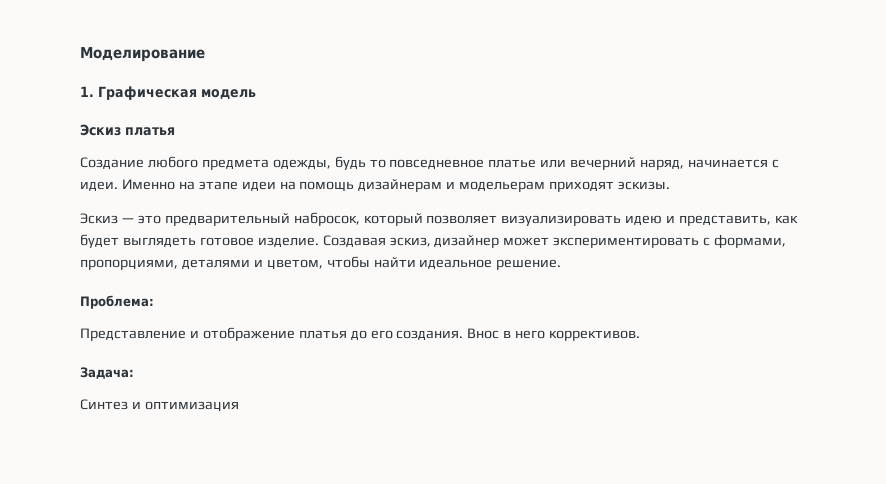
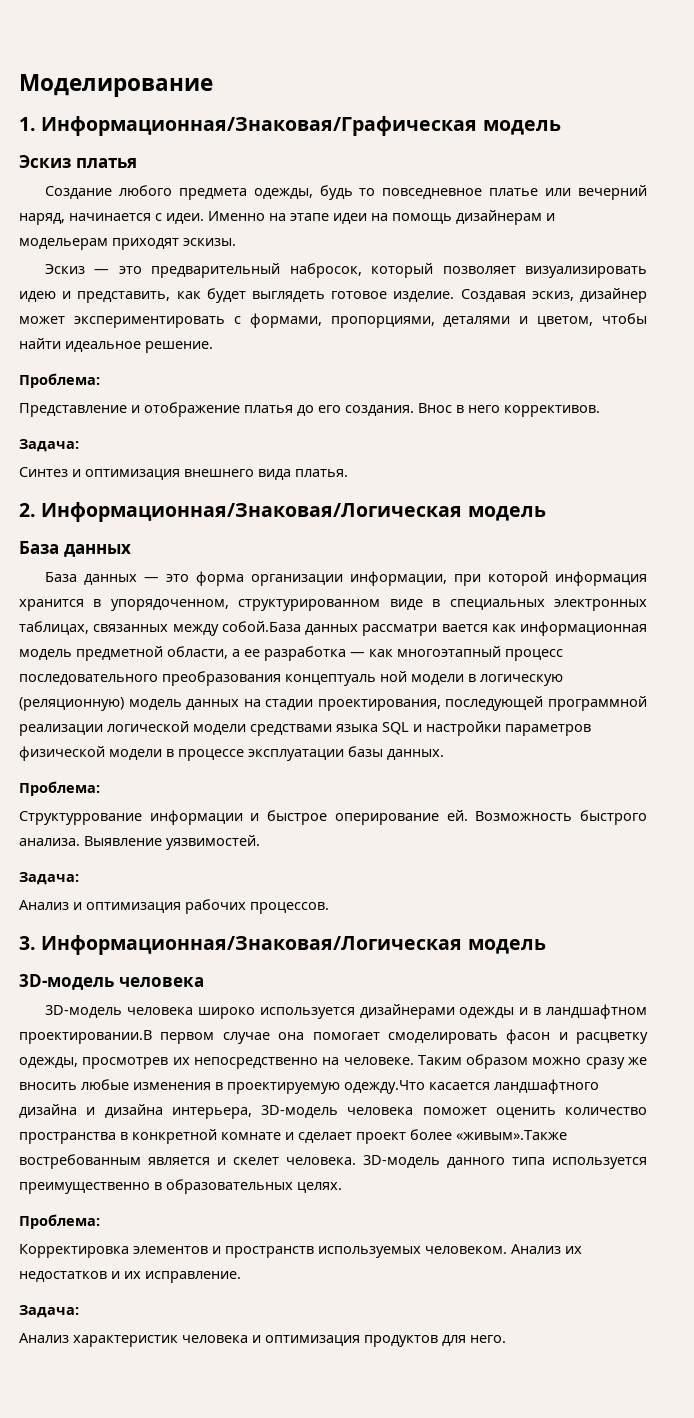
[98,86,197,100] Графическая -> [41,116,478,136] Информационная/Знаковая/Графическая
(239, 406) none -> [184,469,348,480] [19,502,546,522] [19,541,131,557] [45,571,648,586] [19,599,648,611] [19,621,647,636] [19,646,563,661] [19,671,563,686] [19,696,647,711] [19,721,591,736] [19,746,444,761] [19,781,100,796] [19,810,647,825] [19,835,260,850] [19,872,79,885] [19,899,329,914] [19,935,546,955] [19,974,204,990] [45,1004,647,1019] [19,1029,648,1044] [19,1054,647,1069] [19,1079,599,1094] [19,1104,647,1119] [19,1129,567,1144] [19,1154,647,1169] [19,1179,342,1194] [19,1214,100,1229] [19,1244,582,1258] [19,1271,241,1283] [19,1305,79,1318] [19,1333,506,1347] внешнего вида платья. // 2. Информационная/Знаковая/Логическая модель // База данных // База данных — это форма организации информации, при которой информация хранится в упорядоченном, структурированном виде в специальных электронных таблицах, связанных между собой.База данных рассматри вается как информационная модель предметной области, а ее разработка — как многоэтапный процесс последовательного преобразования концептуаль ной модели в логическую (реляционную) модель данных на стадии проектирования, последующей программной реализации логической модели средствами языка SQL и настройки параметров физической модели в процессе эксплуатации базы данных. // Проблема: // Структуррование информации и быстрое оперирование ей. Возможность быстрого анализа. Выявление уязвимостей. // Задача: // Анализ и оптимизация рабочих процессов. // 3. Информационная/Знаковая/Логическая модель // 3D-модель человека // 3D-модель человека широко используется дизайнерами одежды и в ландшафтном проектировании.В первом случае она помогает смоделировать фасон и расцветку одежды, просмотрев их непосредственно на человеке. Таким образом можно сразу же вносить любые изменения в проектируемую одежду.Что касается ландшафтного дизайна и дизайна интерьера, 3D-модель человека поможет оценить количество пространства в конкретной комнате и сделает проект более «живым».Также востребованным является и скелет человека. 3D-модель данного типа используется преимущественно в образовательных целях. // Проблема: // Корректировка элементов и пространств используемых человеком. Анализ их недостатков и их исправление. // Задача: // Анализ характеристик человека и оптимизация продуктов для него.

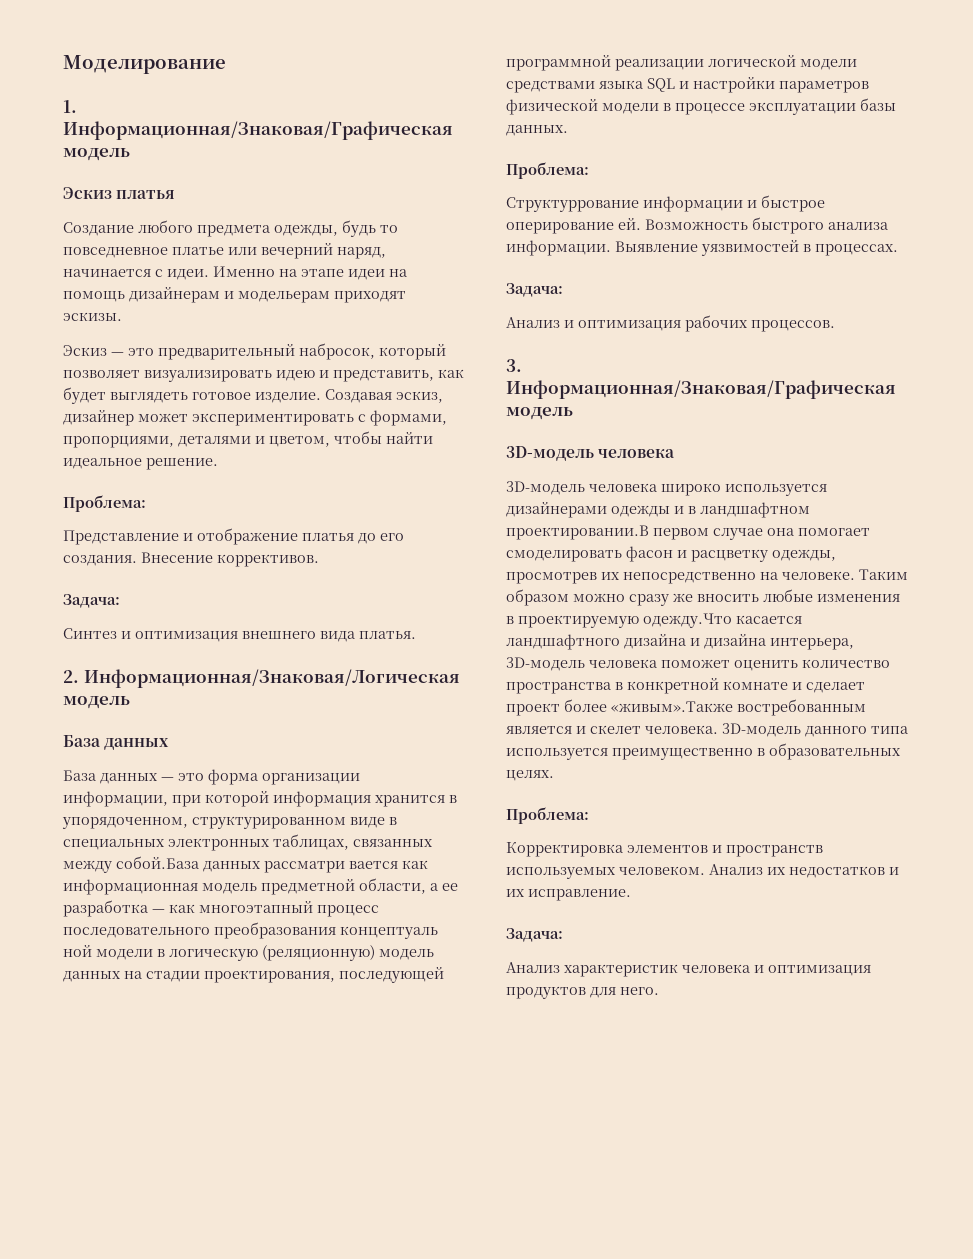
[418,403,500,413] Внос в него -> [141,552,213,563] Внесение
[19,835,260,850] анализа. Выявление уязвимостей. -> [828,222,888,230] [506,240,898,256] анализа информации. Выявление уязвимостей в процессах.
[41,935,463,955] Информационная/Знаковая/Логическая -> [506,380,896,399] Информационная/Знаковая/Графическая

